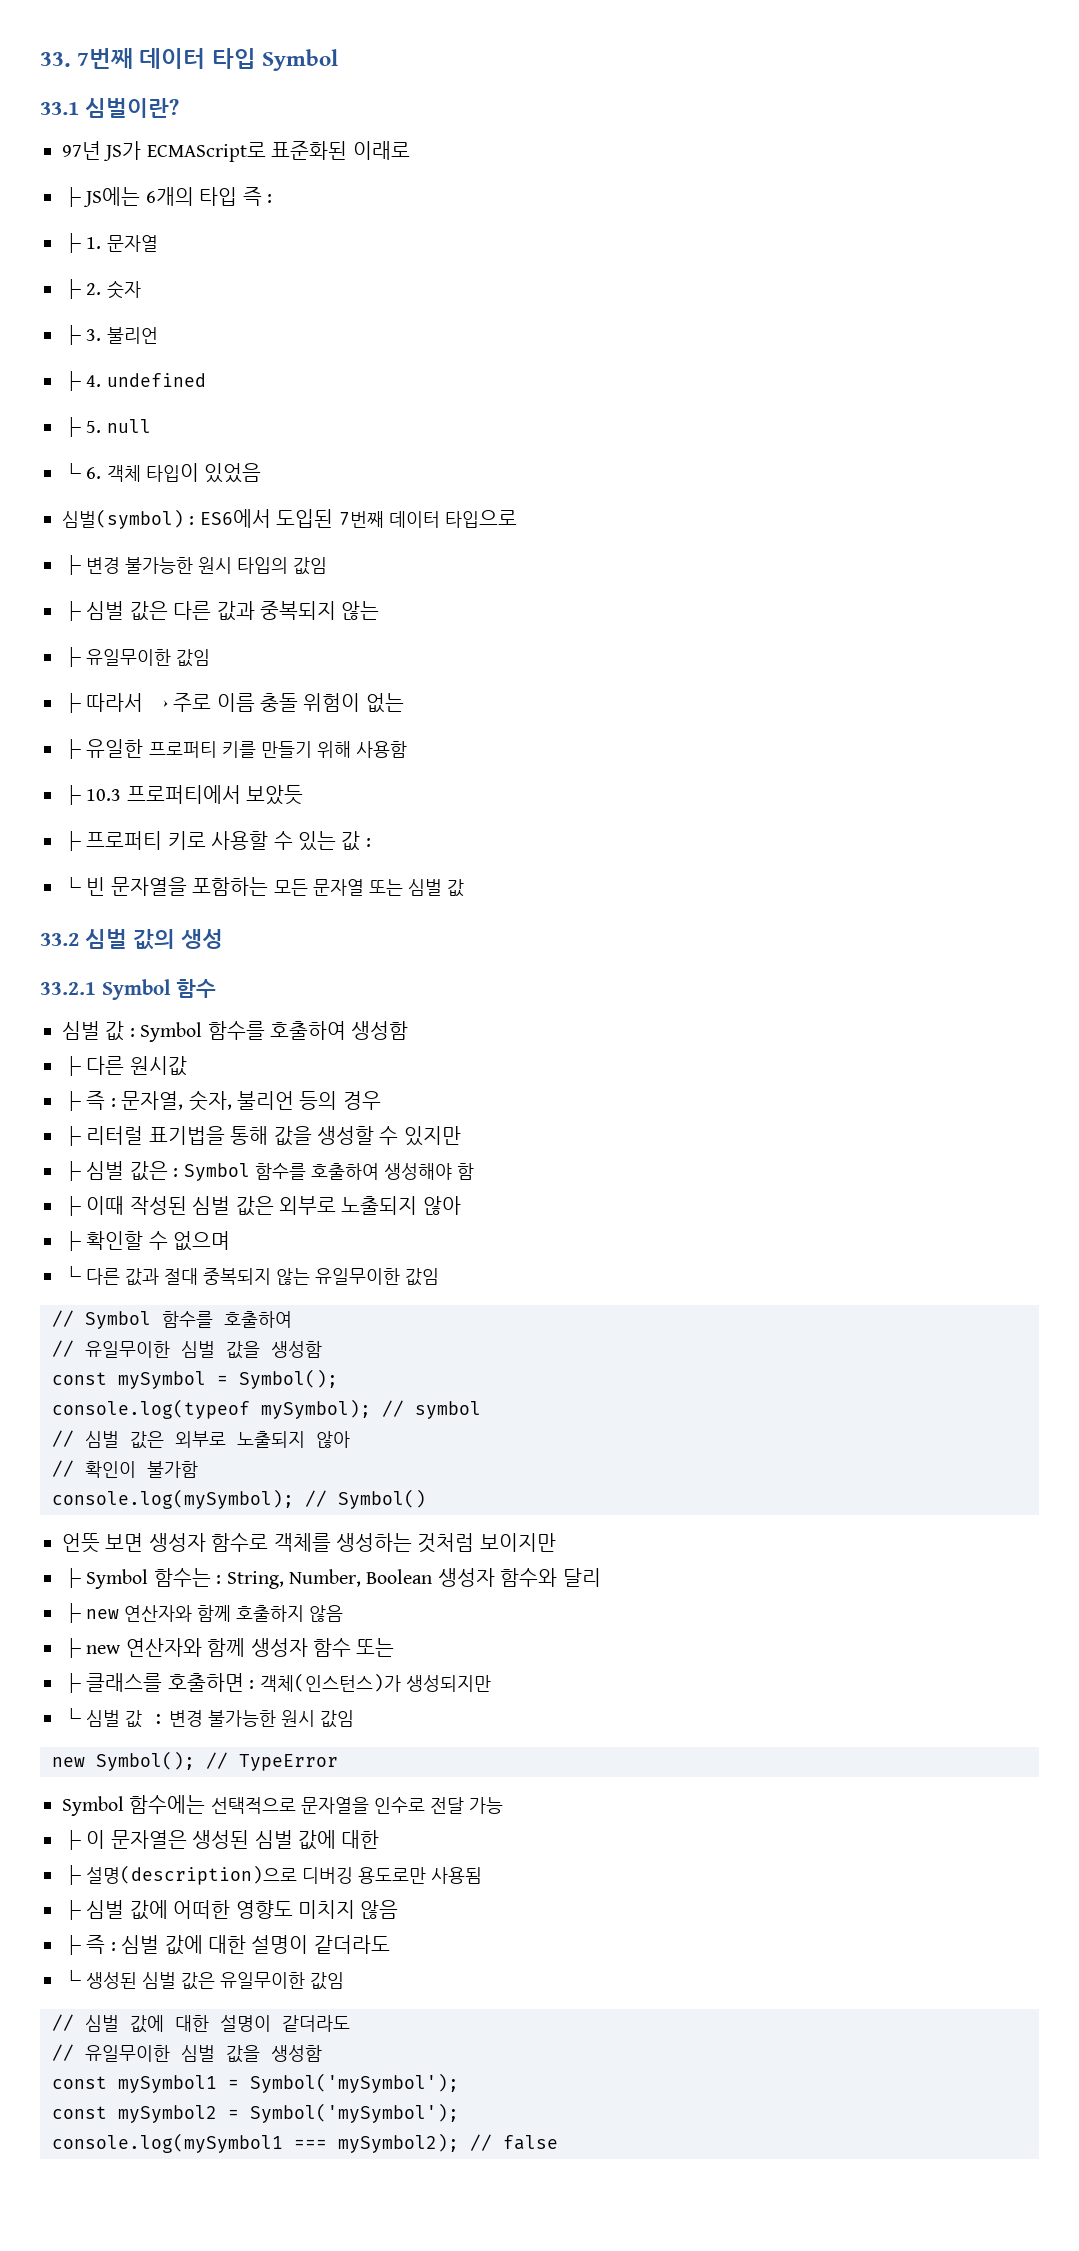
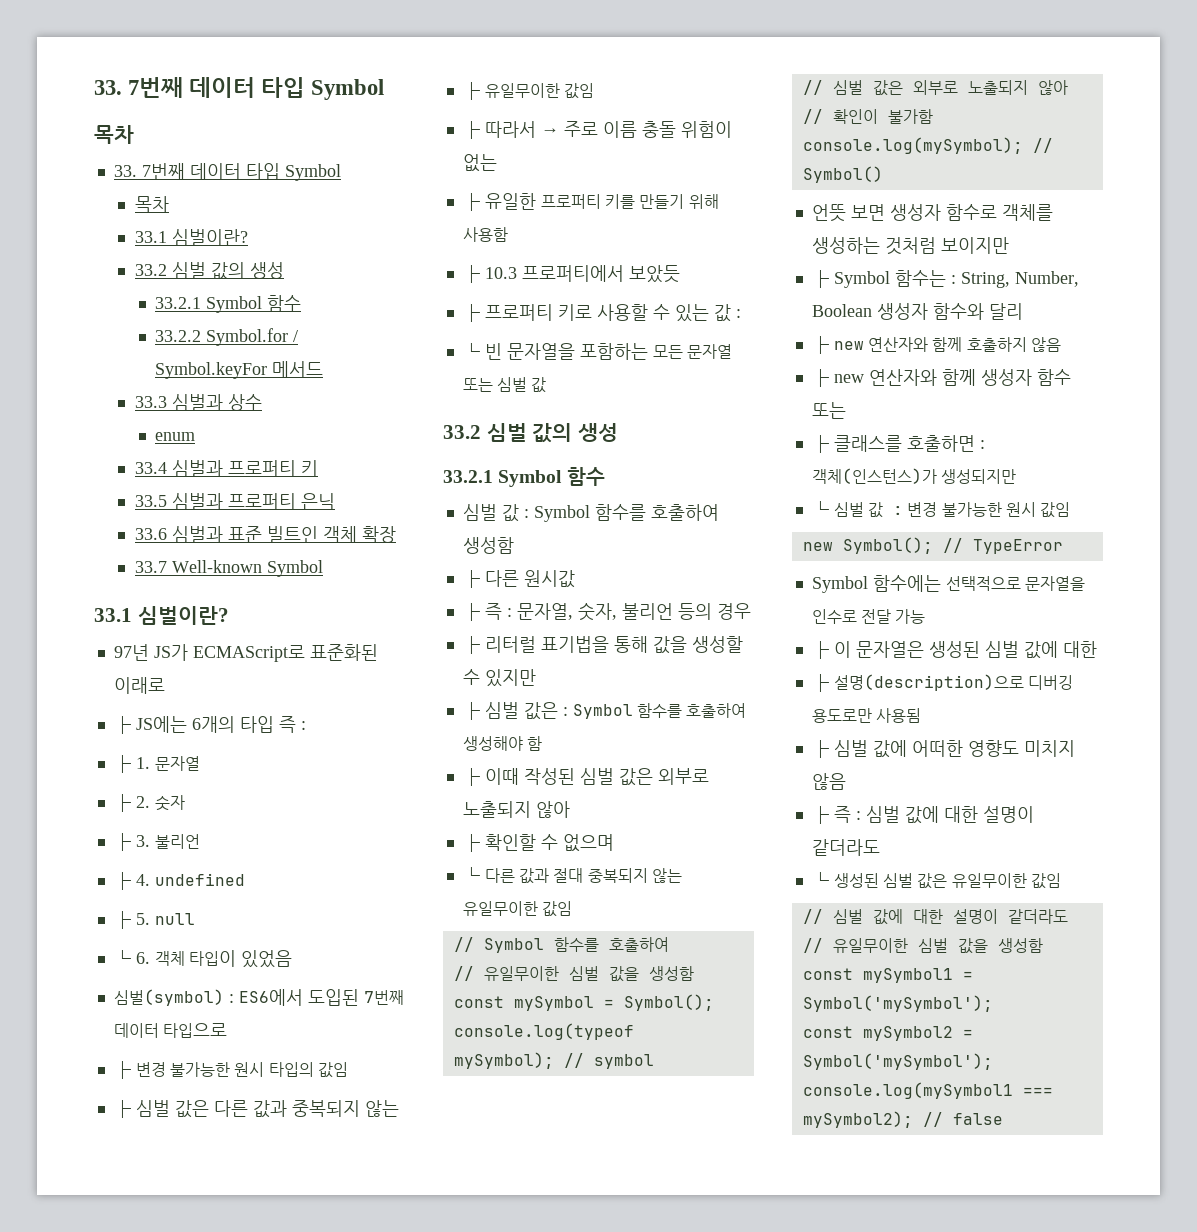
[40,48,338,71] 33. 7번째 데이터 타입 Symbol -> [94,77,385,100] [94,125,134,144] [113,163,341,181] [134,196,169,213] [134,229,248,246] [134,262,284,280] [155,295,302,313] [155,328,299,346] [155,361,324,379] [134,394,262,411] [155,432,196,441] [134,460,318,477] [134,493,335,510] [134,526,396,543] [134,560,323,577] 33. 7번째 데이터 타입 Symbol // 목차 // 33. 7번째 데이터 타입 Symbol // 목차 // 33.1 심벌이란? // 33.2 심벌 값의 생성 // 33.2.1 Symbol 함수 // 33.2.2 Symbol.for / Symbol.keyFor 메서드 // 33.3 심벌과 상수 // enum // 33.4 심벌과 프로퍼티 키 // 33.5 심벌과 프로퍼티 은닉 // 33.6 심벌과 표준 빌트인 객체 확장 // 33.7 Well-known Symbol

